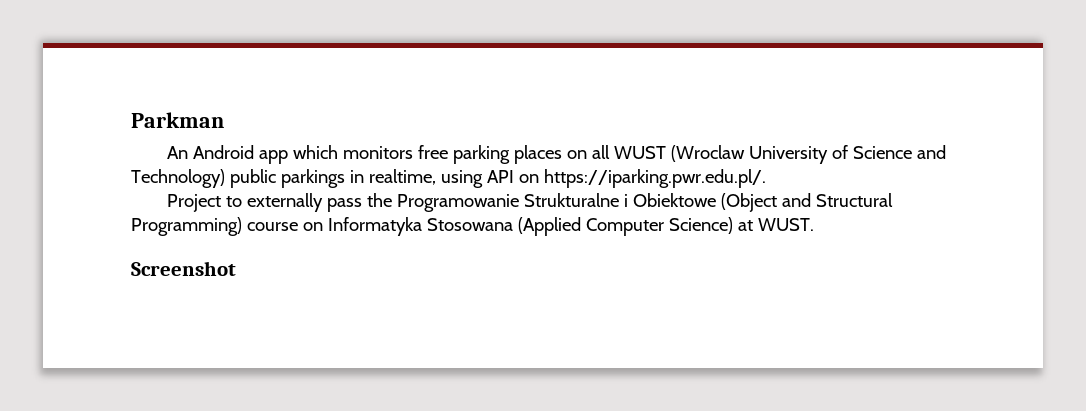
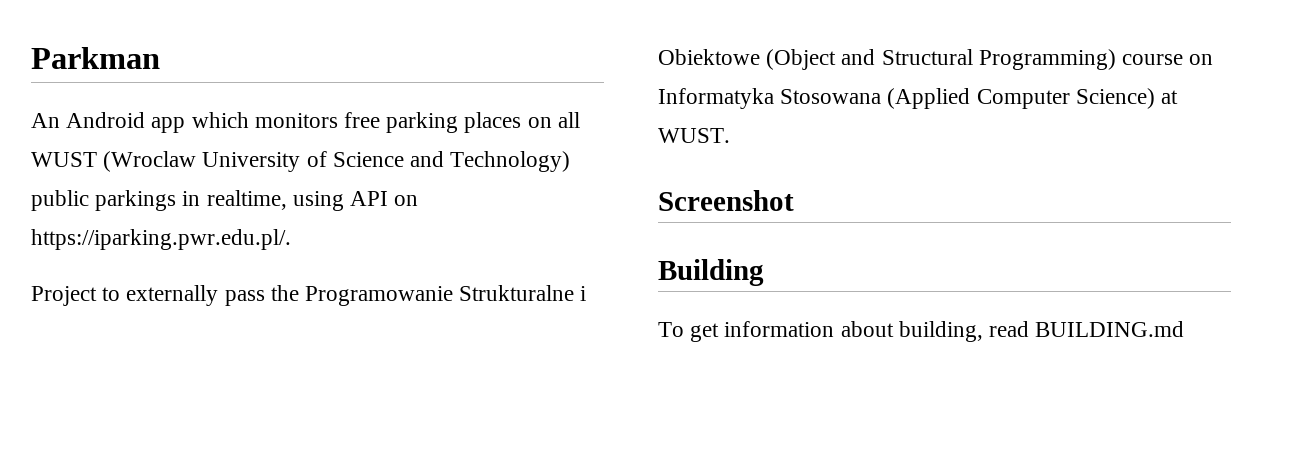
(236, 268) none -> [658,259,764,286] [658,321,1185,342] // Building // To get information about building, read BUILDING.md

